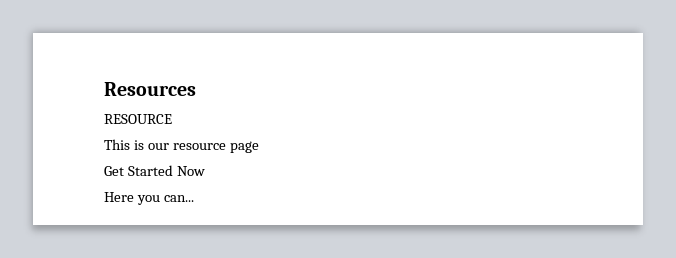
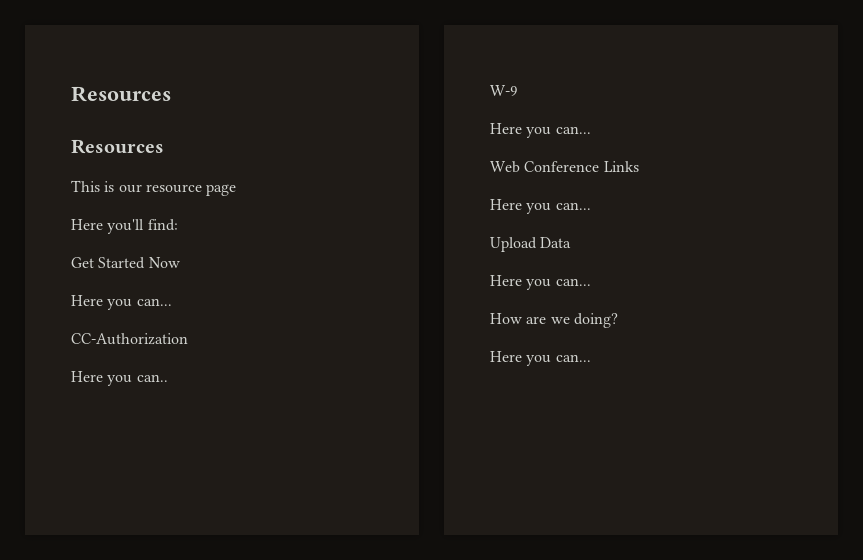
[104,82,196,96] [104,114,172,124] Resources // RESOURCE -> [71,86,171,102] [71,139,164,154] Resources // Resources
(259, 147) none -> [71,219,178,234] // Here you'll find:
(194, 198) none -> [71,333,188,345] [71,371,168,386] [490,85,517,96] [490,123,591,138] [490,161,639,173] [490,199,591,214] [490,237,572,252] [490,275,591,290] [490,313,618,328] [490,351,591,366] // CC-Authorization // Here you can.. // W-9 // Here you can... // Web Conference Links // Here you can... // Upload Data // Here you can... // How are we doing? // Here you can...

